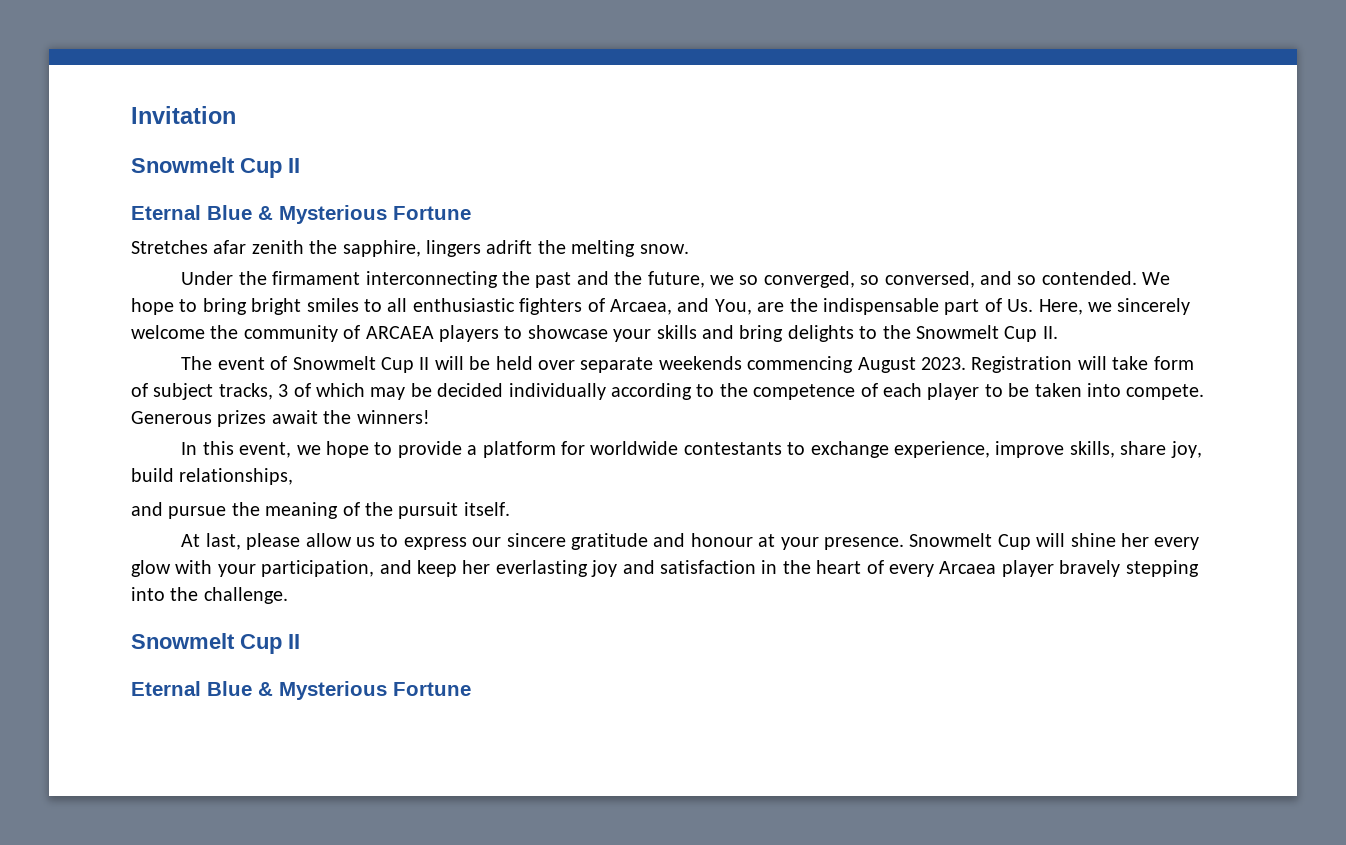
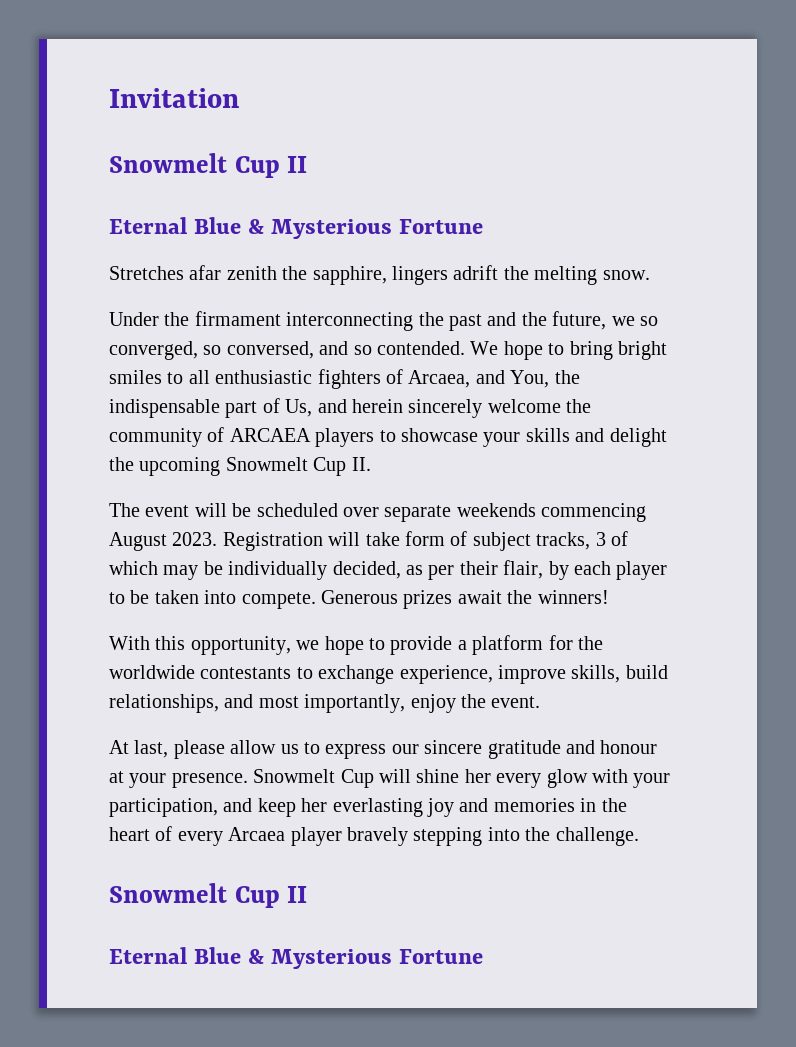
[757,302,785,312] are -> (550, 379) none
[1007,299,1112,315] Us. Here, we -> [285,399,403,417] Us, and herein
[739,325,911,342] bring delights to the -> [609,428,667,447] [109,457,221,476] delight the upcoming
[270,356,430,373] of Snowmelt Cup II -> (190, 511) none
[495,356,533,370] held -> [256,503,338,517] scheduled
[437,383,878,400] decided individually according to the competence of -> [228,560,569,580] individually decided, as per their flair, by
[181,441,292,458] In this event, -> [109,636,291,655] With this opportunity,
(586, 448) none -> [577,636,603,650] the
[1120,441,1202,458] share joy, -> (621, 674) none
[131,502,510,519] // and pursue the meaning of the pursuit itself. -> [224,694,541,713] and most importantly, enjoy the event.
[659,560,756,574] satisfaction -> [493,798,575,812] memories

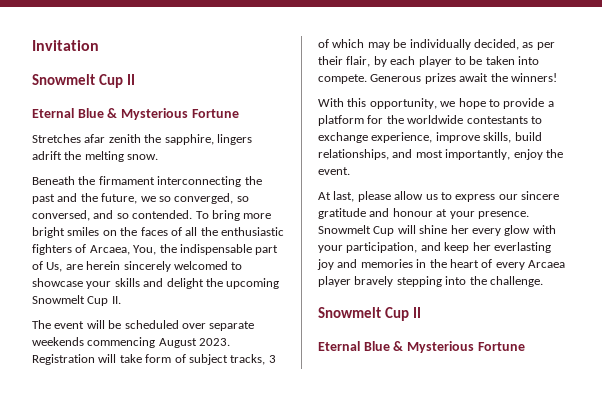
[109,312,159,326] Under -> [32,176,75,185] Beneath
[470,341,667,360] [109,370,210,384] We hope to bring bright smiles to all -> [195,210,272,221] [32,227,218,238] To bring more bright smiles on the faces of all the
[475,370,505,384] and -> (130, 250) none
[317,399,347,413] and -> [65,264,83,270] are
[487,399,592,413] [109,427,375,447] welcome the community of ARCAEA players -> [173,261,228,270] welcomed

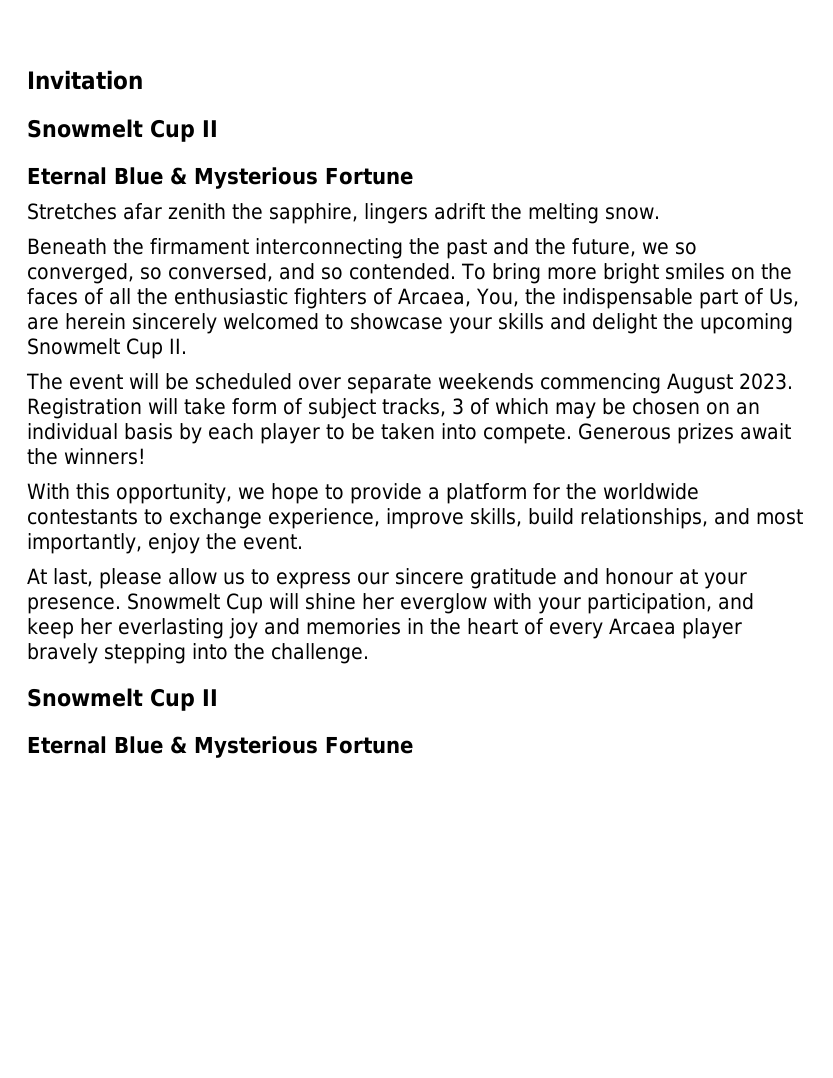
[409,39,555,50] [318,56,371,67] individually decided, as per their flair, -> [631,398,760,415] [27,423,173,440] chosen on an individual basis
[471,225,531,236] every glow -> [400,593,487,614] everglow

